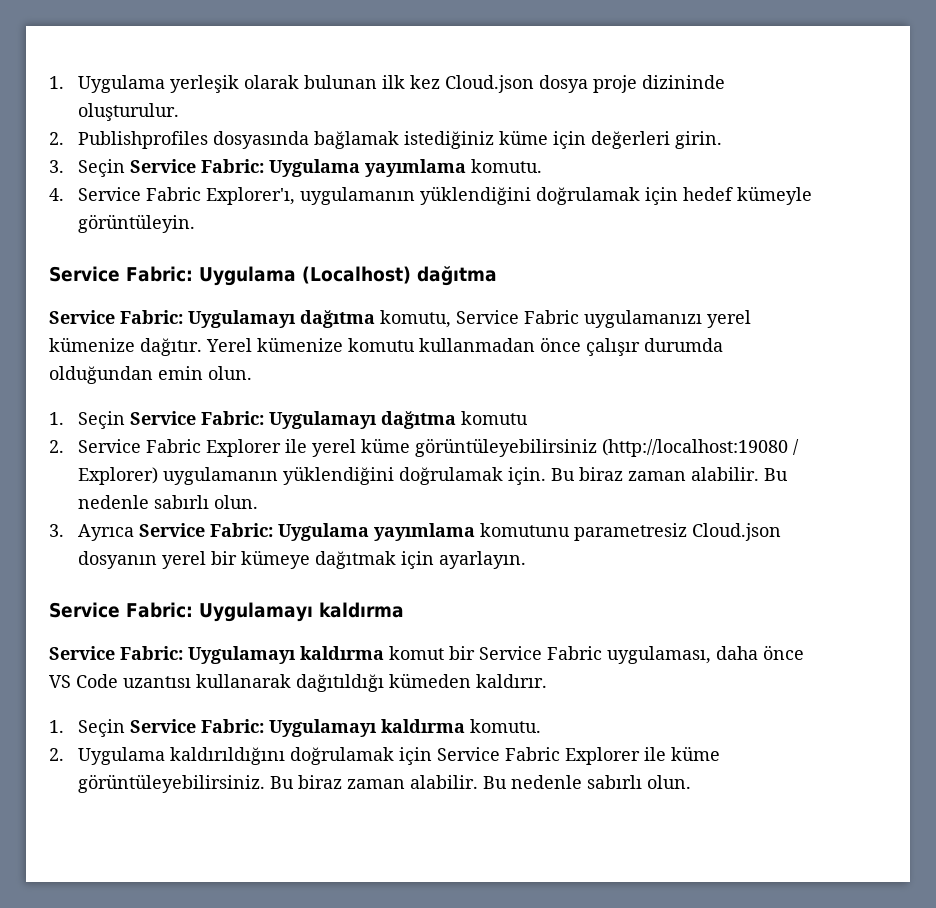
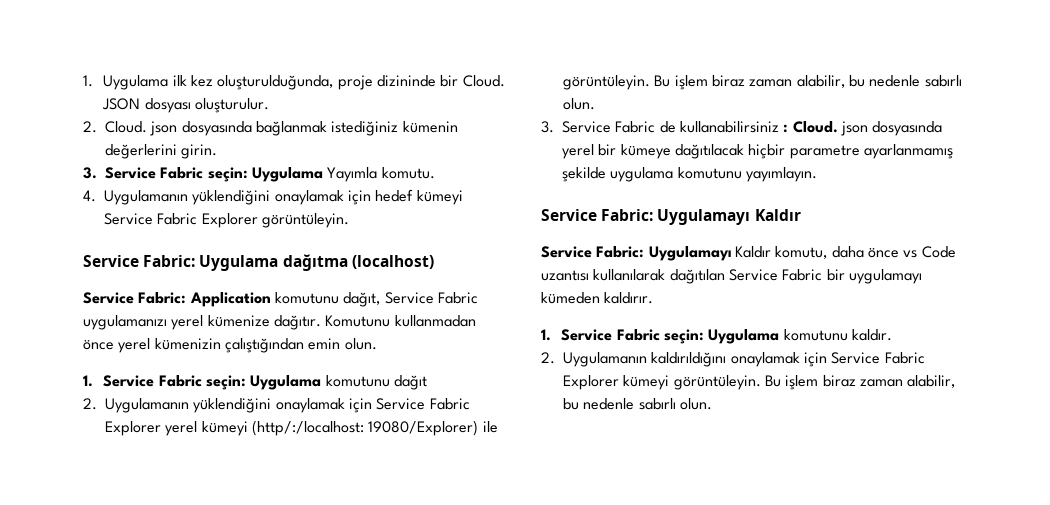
[170,75,726,93] [78,103,180,121] [49,130,723,149] [49,159,543,177] [49,186,813,205] yerleşik olarak bulunan ilk kez Cloud.json dosya proje dizininde oluşturulur. // 2. Publishprofiles dosyasında bağlamak istediğiniz küme için değerleri girin. // 3. Seçin Service Fabric: Uygulama yayımlama komutu. // 4. Service Fabric Explorer'ı, uygulamanın yüklendiğini doğrulamak için hedef kümeyle -> [172,75,505,90] [102,98,269,113] [83,121,458,136] [105,144,218,159] [83,167,435,182] [83,189,463,205] [104,213,258,228] ilk kez oluşturulduğunda, proje dizininde bir Cloud. JSON dosyası oluşturulur. // 2. Cloud. json dosyasında bağlanmak istediğiniz kümenin değerlerini girin. // 3. Service Fabric seçin: Uygulama Yayımla komutu. // 4. Uygulamanın yüklendiğini onaylamak için hedef kümeyi Service Fabric Explorer
[301,266,497,286] [49,310,451,328] (Localhost) dağıtma // Service Fabric: Uygulamayı dağıtma komutu, -> [282,254,434,271] [83,292,381,307] dağıtma (localhost) // Service Fabric: Application komutunu dağıt,
[206,337,723,356] [49,366,252,384] [49,411,529,429] [49,438,800,457] [78,466,789,485] [78,495,259,509] [49,523,782,541] [78,550,527,569] [49,602,404,622] [49,645,804,664] [49,673,547,692] [49,719,542,737] [49,746,721,765] [78,774,508,793] Yerel kümenize komutu kullanmadan önce çalışır durumda olduğundan emin olun. // 1. Seçin Service Fabric: Uygulamayı dağıtma komutu // 2. Service Fabric Explorer ile yerel küme görüntüleyebilirsiniz (http://localhost:19080 / Explorer) uygulamanın yüklendiğini doğrulamak için. Bu biraz zaman alabilir. Bu nedenle sabırlı olun. // 3. Ayrıca Service Fabric: Uygulama yayımlama komutunu parametresiz Cloud.json dosyanın yerel bir kümeye dağıtmak için ayarlayın. // Service Fabric: Uygulamayı kaldırma // Service Fabric: Uygulamayı kaldırma komut bir Service Fabric uygulaması, daha önce VS Code uzantısı kullanarak dağıtıldığı kümeden kaldırır. // 1. Seçin Service Fabric: Uygulamayı kaldırma komutu. // 2. Uygulama kaldırıldığını doğrulamak için Service Fabric Explorer ile küme görüntüleyebilirsiniz. Bu biraz zaman alabilir. Bu -> [325,315,476,327] [83,338,377,353] [83,375,427,390] [83,398,470,413] [105,420,498,436] [563,75,962,90] [563,98,595,110] [541,121,943,136] [562,144,953,159] [562,167,817,182] [541,209,801,225] [541,246,956,261] [541,269,922,284] [541,292,654,304] [541,329,892,344] [541,352,925,367] [563,375,956,390] [563,398,579,410] Komutunu kullanmadan önce yerel kümenizin çalıştığından emin olun. // 1. Service Fabric seçin: Uygulama komutunu dağıt // 2. Uygulamanın yüklendiğini onaylamak için Service Fabric Explorer yerel kümeyi (http/:/localhost: 19080/Explorer) ile görüntüleyin. Bu işlem biraz zaman alabilir, bu nedenle sabırlı olun. // 3. Service Fabric de kullanabilirsiniz : Cloud. json dosyasında yerel bir kümeye dağıtılacak hiçbir parametre ayarlanmamış şekilde uygulama komutunu yayımlayın. // Service Fabric: Uygulamayı Kaldır // Service Fabric: Uygulamayı Kaldır komutu, daha önce vs Code uzantısı kullanılarak dağıtılan Service Fabric bir uygulamayı kümeden kaldırır. // 1. Service Fabric seçin: Uygulama komutunu kaldır. // 2. Uygulamanın kaldırıldığını onaylamak için Service Fabric Explorer kümeyi görüntüleyin. Bu işlem biraz zaman alabilir, bu

